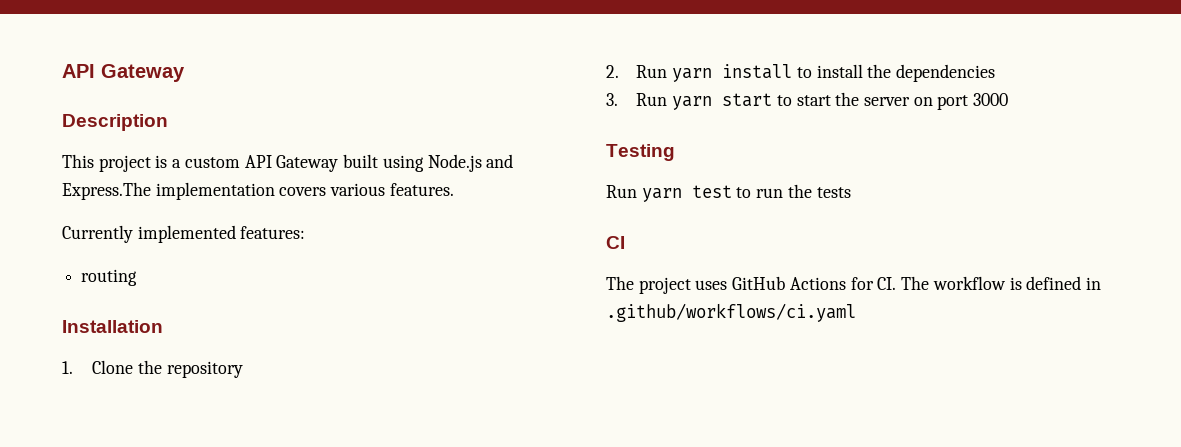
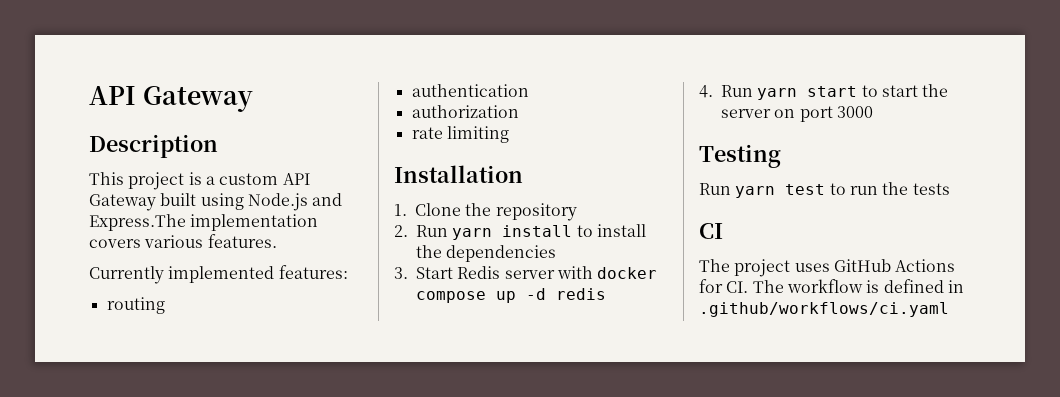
(138, 277) none -> [411,84,529,97] [411,105,519,118] [411,126,509,143] // authentication // authorization // rate limiting
(618, 99) none -> [416,266,658,279] [416,288,606,303] [699,85,713,98] Start Redis server with docker compose up -d redis // 4.

